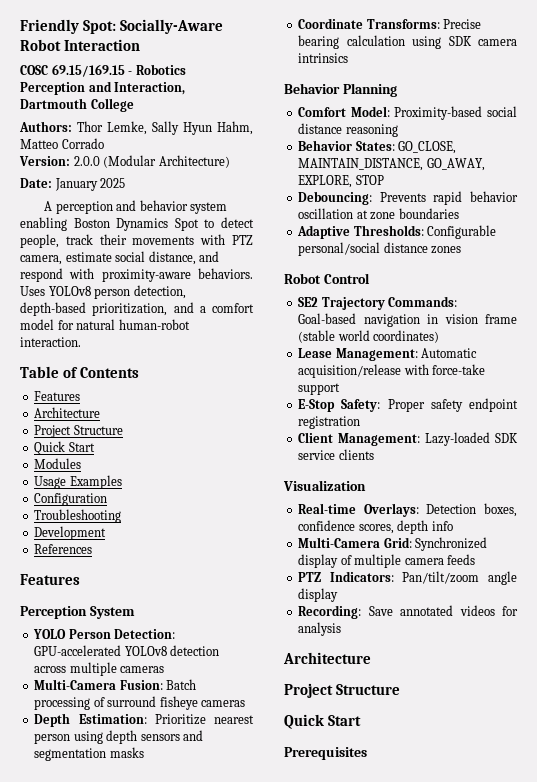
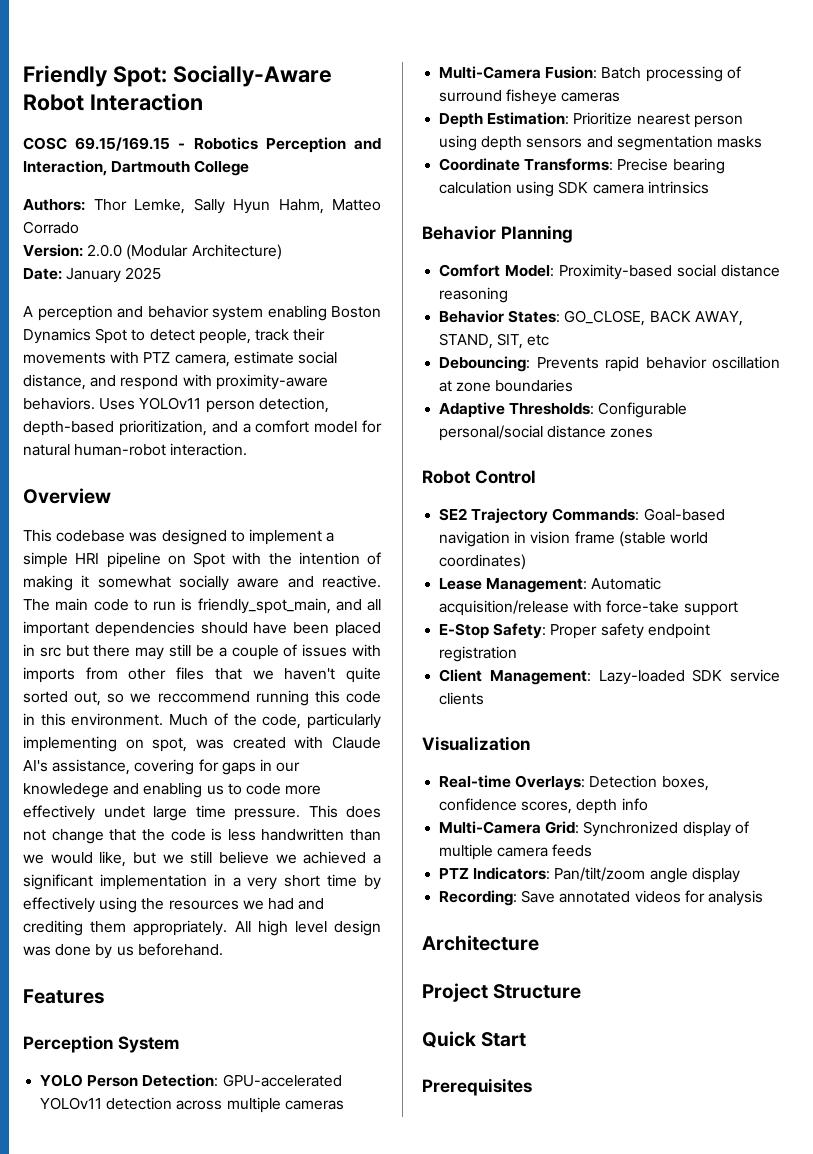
[48,286,91,296] YOLOv8 -> [139,397,202,410] YOLOv11
[20,366,139,378] [34,391,81,401] [34,407,101,418] [34,425,123,438] [34,441,95,455] [34,458,82,469] [34,475,122,489] [34,493,108,506] [34,509,122,523] [34,526,107,540] [34,544,93,554] Table of Contents // Features // Architecture // Project Structure // Quick Start // Modules // Usage Examples // Configuration // Troubleshooting // Development // References -> [23,488,111,504] [23,529,335,545] [23,552,381,568] [23,575,381,591] [23,598,381,614] [23,621,382,637] [23,644,381,660] [23,667,381,683] [23,690,381,706] [23,713,382,729] [23,736,381,752] [23,759,301,775] [23,782,322,798] [23,805,381,821] [23,828,381,844] [23,851,381,867] [23,874,381,890] [23,897,325,913] [23,920,381,936] [23,943,223,959] Overview // This codebase was designed to implement a simple HRI pipeline on Spot with the intention of making it somewhat socially aware and reactive. The main code to run is friendly_spot_main, and all important dependencies should have been placed in src but there may still be a couple of issues with imports from other files that we haven't quite sorted out, so we reccommend running this code in this environment. Much of the code, particularly implementing on spot, was created with Claude AI's assistance, covering for gaps in our knowledege and enabling us to code more effectively undet large time pressure. This does not change that the code is less handwritten than we would like, but we still believe we achieved a significant implementation in a very short time by effectively using the resources we had and crediting them appropriately. All high level design was done by us beforehand.
[124,646,167,656] YOLOv8 -> [40,1097,103,1110] YOLOv11
[298,158,485,171] [298,175,384,188] MAINTAIN_DISTANCE, GO_AWAY, EXPLORE, STOP -> [649,310,743,326] [439,333,550,349] BACK AWAY, STAND, SIT, etc

